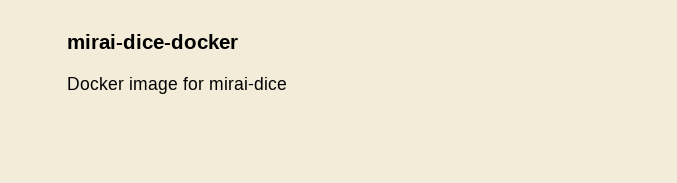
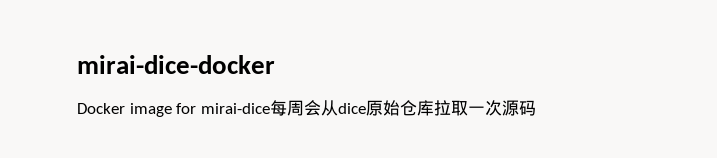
(287, 83) none -> [269,100,536,116] 每周会从dice原始仓库拉取一次源码

